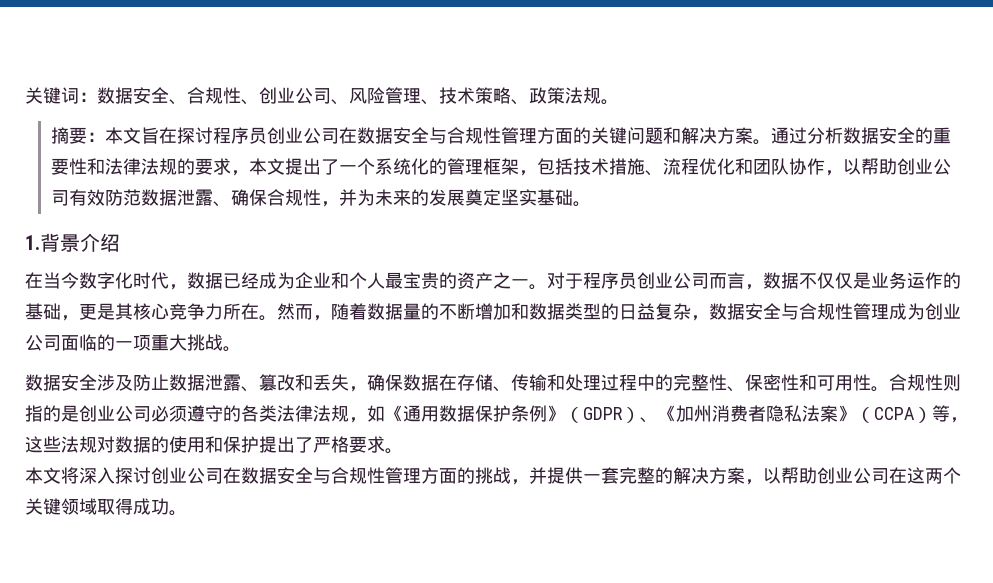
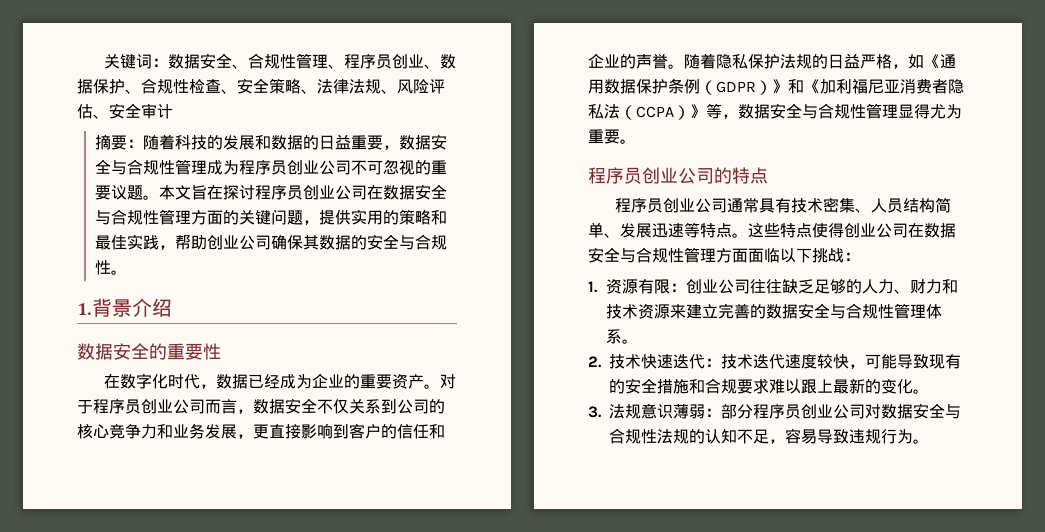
[241,87,619,105] [51,127,106,144] 、创业公司、风险管理、技术策略、政策法规。 // 摘要： -> [296,53,457,69] [77,78,445,94] [77,103,173,119] [95,134,448,150] [95,159,448,175] [95,185,160,200] 管理、程序员创业、数据保护、合规性检查、安全策略、法律法规、风险评估、安全审计 // 摘要：随着科技的发展和数据的日益重要，数据安全与合规性管理成为程序员创业公司不可忽视的重要议题。
[663,127,952,145] [51,158,952,176] [51,189,592,207] [25,233,120,252] [25,272,79,289] 和解决方案。通过分析数据安全的重要性和法律法规的要求，本文提出了一个系统化的管理框架，包括技术措施、流程优化和团队协作，以帮助创业公司有效防范数据泄露、确保合规性，并为未来的发展奠定坚实基础。 // 1.背景介绍 // 在当今 -> [303,209,448,225] [95,234,448,250] [95,260,128,275] [77,298,172,317] [77,343,221,360] [104,374,121,389] ，提供实用的策略和最佳实践，帮助创业公司确保其数据的安全与合规性。 // 1.背景介绍 // 数据安全的重要性 // 在
[331,272,529,289] 和个人最宝贵的资产之一 -> [344,374,425,389] 的重要资产
[799,272,961,289] [25,303,961,321] [25,334,241,352] [25,374,961,392] [25,405,968,423] [25,436,403,454] [25,467,961,485] [25,498,169,515] 不仅仅是业务运作的基础，更是其核心竞争力所在。然而，随着数据量的不断增加和数据类型的日益复杂，数据安全与合规性管理成为创业公司面临的一项重大挑战。 // 数据安全涉及防止数据泄露、篡改和丢失，确保数据在存储、传输和处理过程中的完整性、保密性和可用性。合规性则指的是创业公司必须遵守的各类法律法规，如《通用数据保护条例》（GDPR）、《加州消费者隐私法案》（CCPA）等，这些法规对数据的使用和保护提出了严格要求。 // 本文将深入探讨创业公司在数据安全与合规性管理方面的挑战，并提供一套完整的解决方案，以帮助创业公司在这两个关键领域取得成功 -> [285,398,445,414] [77,423,445,439] [588,53,956,69] [588,78,964,95] [588,103,962,120] [588,129,636,144] [588,167,768,184] [615,197,952,213] [588,222,956,238] [588,247,860,263] [588,279,959,294] [606,303,943,319] [606,329,639,344] [588,354,961,369] [609,378,929,394] [588,403,961,419] [609,428,913,444] 安全不仅关系到公司的核心竞争力和业务发展，更直接影响到客户的信任和企业的声誉。随着隐私保护法规的日益严格，如《通用数据保护条例（GDPR）》和《加利福尼亚消费者隐私法（CCPA）》等，数据安全与合规性管理显得尤为重要。 // 程序员创业公司的特点 // 程序员创业公司通常具有技术密集、人员结构简单、发展迅速等特点。这些特点使得创业公司在数据安全与合规性管理方面面临以下挑战： // 1.资源有限：创业公司往往缺乏足够的人力、财力和技术资源来建立完善的数据安全与合规性管理体系。 // 2.技术快速迭代：技术迭代速度较快，可能导致现有的安全措施和合规要求难以跟上最新的变化。 // 3.法规意识薄弱：部分程序员创业公司对数据安全与合规性法规的认知不足，容易导致违规行为

